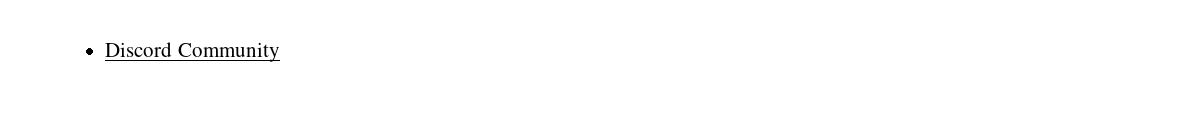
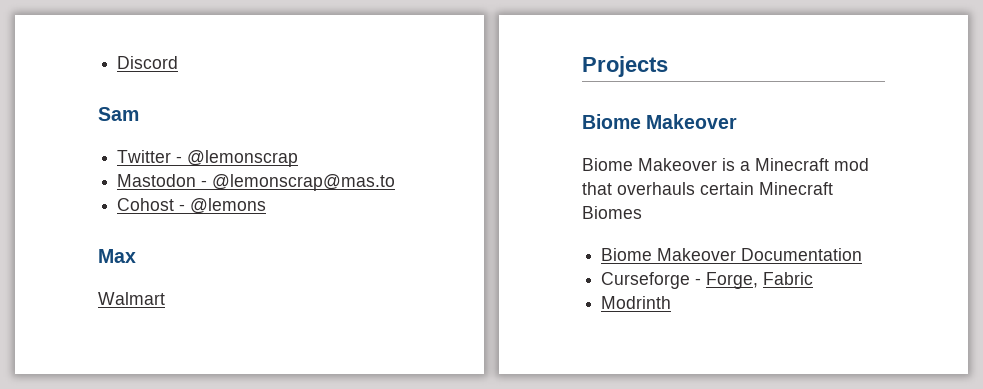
[177,42,280,62] Community -> [98,107,139,121] [117,150,299,167] [117,174,396,191] [117,198,267,214] [98,249,136,263] [98,292,165,305] [582,56,668,77] [582,114,738,129] [582,158,869,171] [582,182,833,195] [582,206,642,219] [601,248,863,261] [601,272,814,289] [601,296,672,309] // Sam // Twitter - @lemonscrap // Mastodon - @lemonscrap@mas.to // Cohost - @lemons // Max // Walmart // Projects // Biome Makeover // Biome Makeover is a Minecraft mod that overhauls certain Minecraft Biomes // Biome Makeover Documentation // Curseforge - Forge, Fabric // Modrinth

